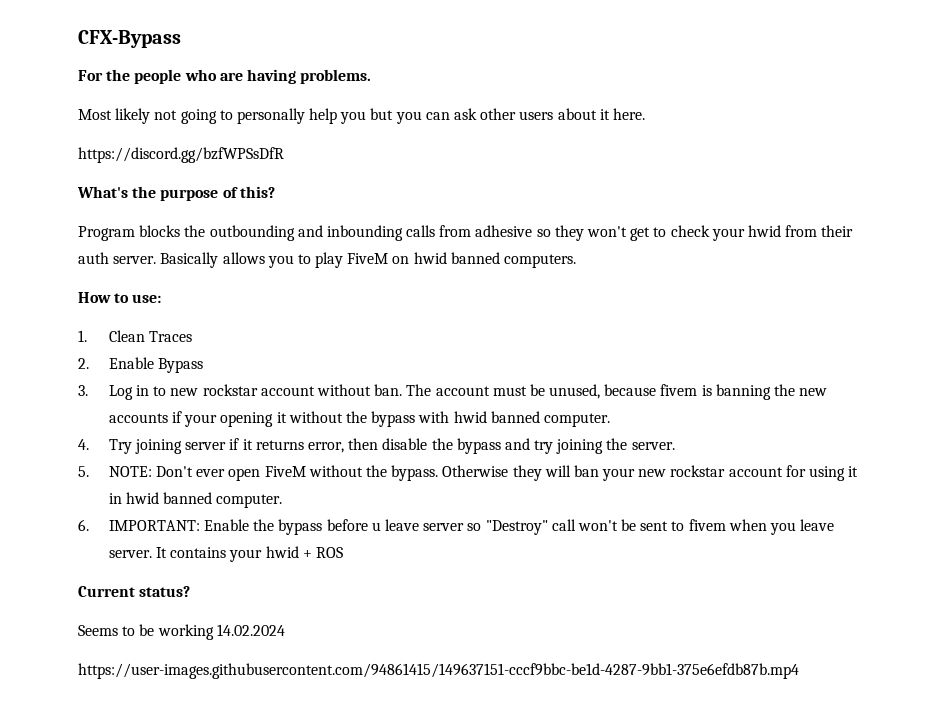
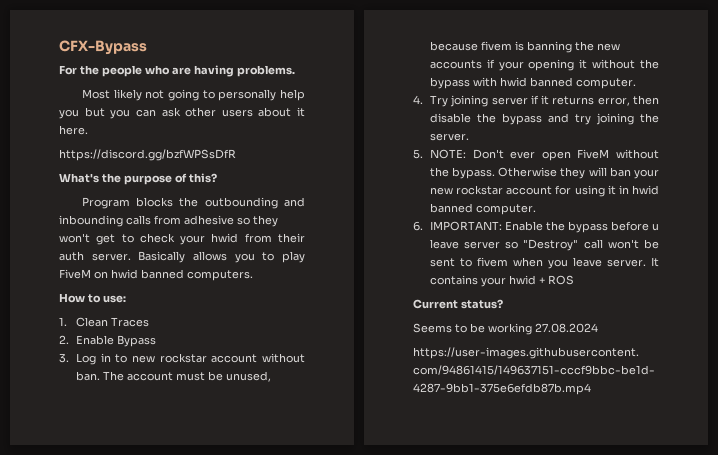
[216,624,285,636] 14.02.2024 -> [535,323,598,333] 27.08.2024

